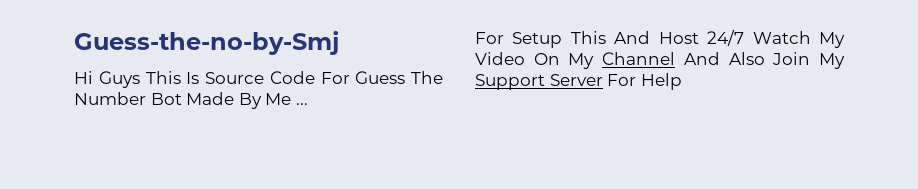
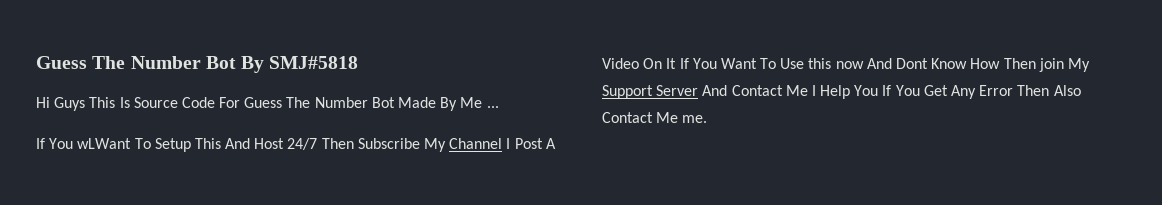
[74,31,339,55] Guess-the-no-by-Smj -> [36,56,359,73] Guess The Number Bot By SMJ#5818
[475,32,504,44] For -> [36,138,151,149] If You wLWant To
[752,31,845,48] [475,52,845,69] [475,73,682,90] Watch My Video On My Channel And Also Join My Support Server For Help -> [321,138,556,152] [602,58,1090,72] [602,85,1081,99] [602,112,708,123] Then Subscribe My Channel I Post A Video On It If You Want To Use this now And Dont Know How Then join My Support Server And Contact Me I Help You If You Get Any Error Then Also Contact Me me.

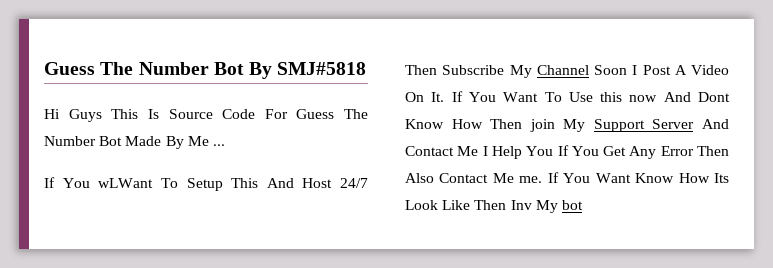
(503, 143) none -> [594,65,627,75] Soon
[666,58,677,69] It -> [431,92,445,102] It.
(708, 119) none -> [547,172,729,183] [405,200,583,213] If You Want Know How Its Look Like Then Inv My bot

